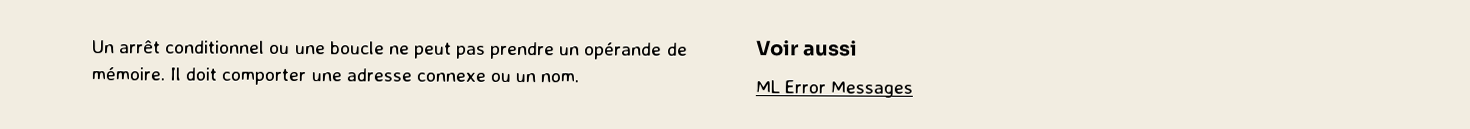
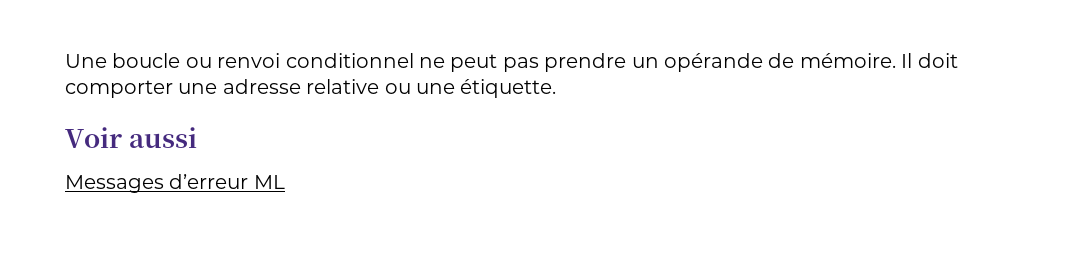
[92,40,385,55] Un arrêt conditionnel ou une boucle -> [65,53,414,68] Une boucle ou renvoi conditionnel
[415,72,580,83] connexe ou un nom. -> [306,79,557,98] relative ou une étiquette.
[755,80,914,98] ML Error Messages -> [65,174,285,193] Messages d’erreur ML

